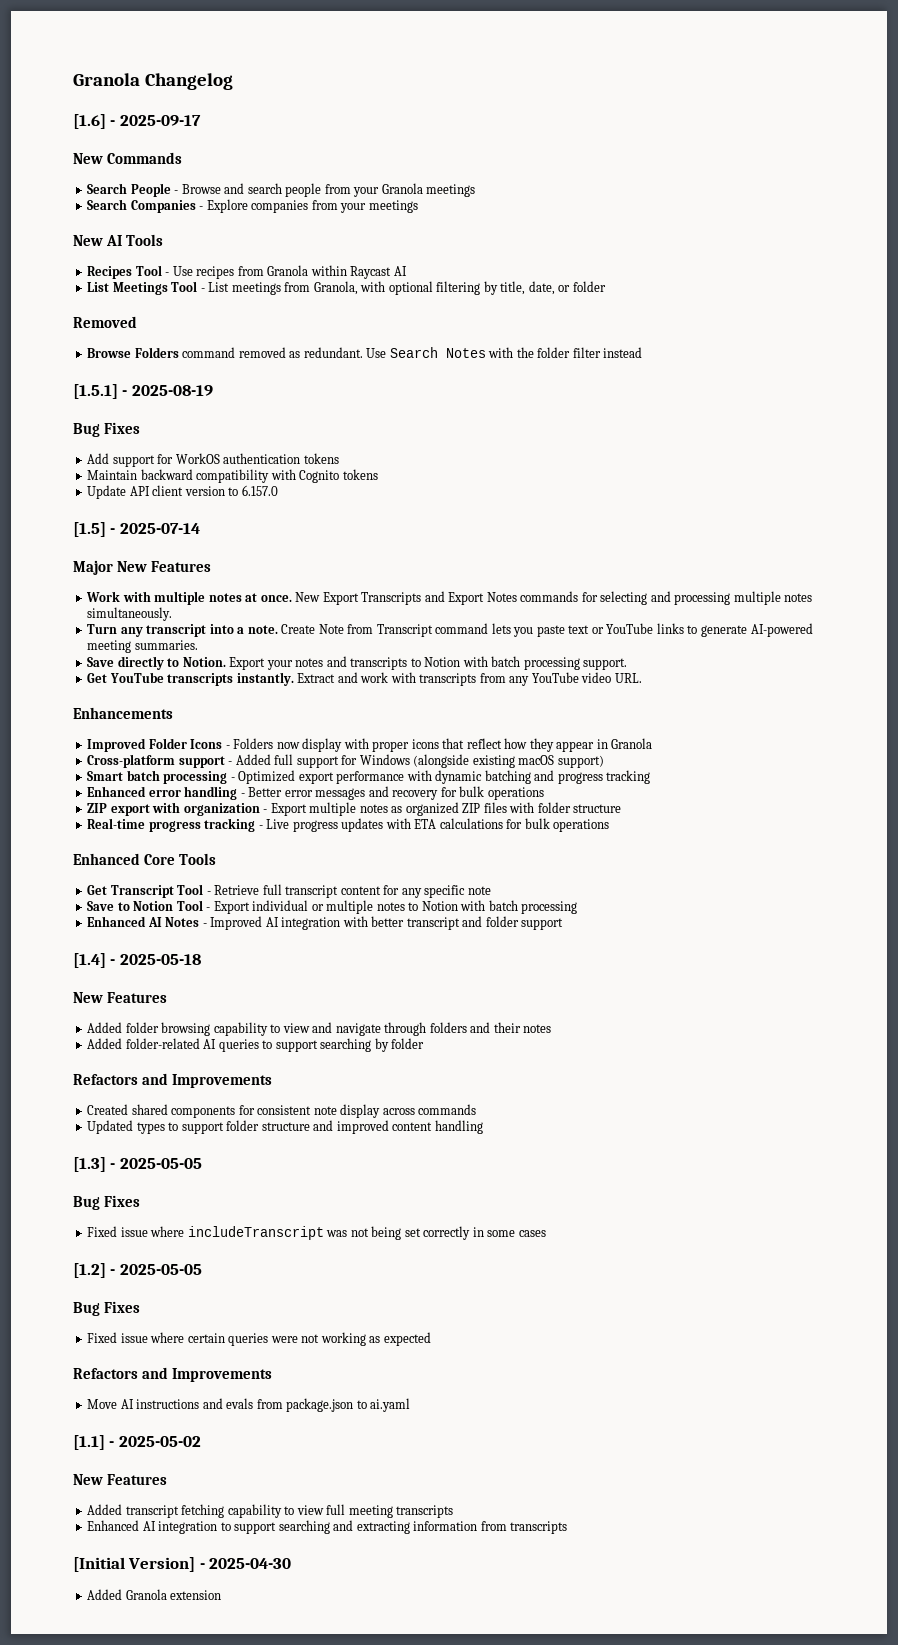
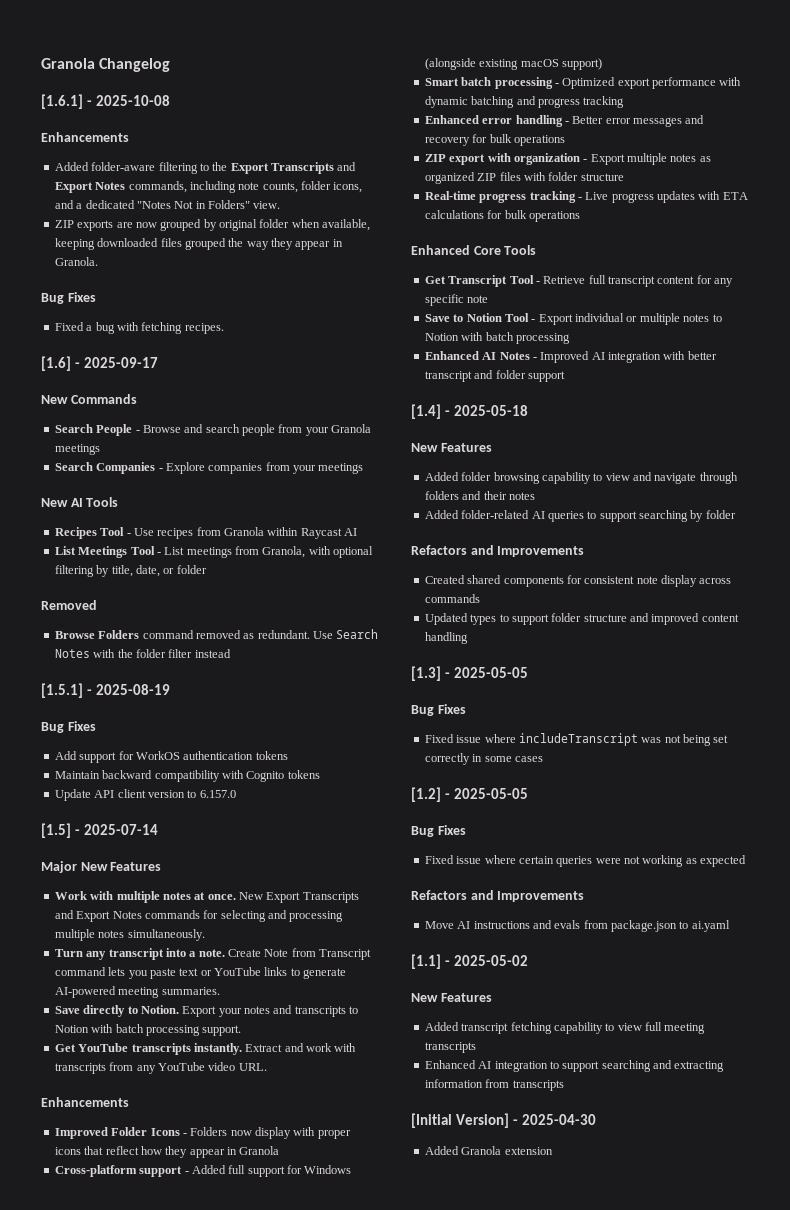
(233, 81) none -> [41,94,170,109] [41,132,129,142] [54,162,357,174] [54,181,363,193] [54,200,281,209] [54,219,371,231] [54,238,343,250] [54,257,98,266] [41,292,96,304] [54,322,224,334] // [1.6.1] - 2025-10-08 // Enhancements // Added folder-aware filtering to the Export Transcripts and Export Notes commands, including note counts, folder icons, and a dedicated "Notes Not in Folders" view. // ZIP exports are now grouped by original folder when available, keeping downloaded files grouped the way they appear in Granola. // Bug Fixes // Fixed a bug with fetching recipes.

